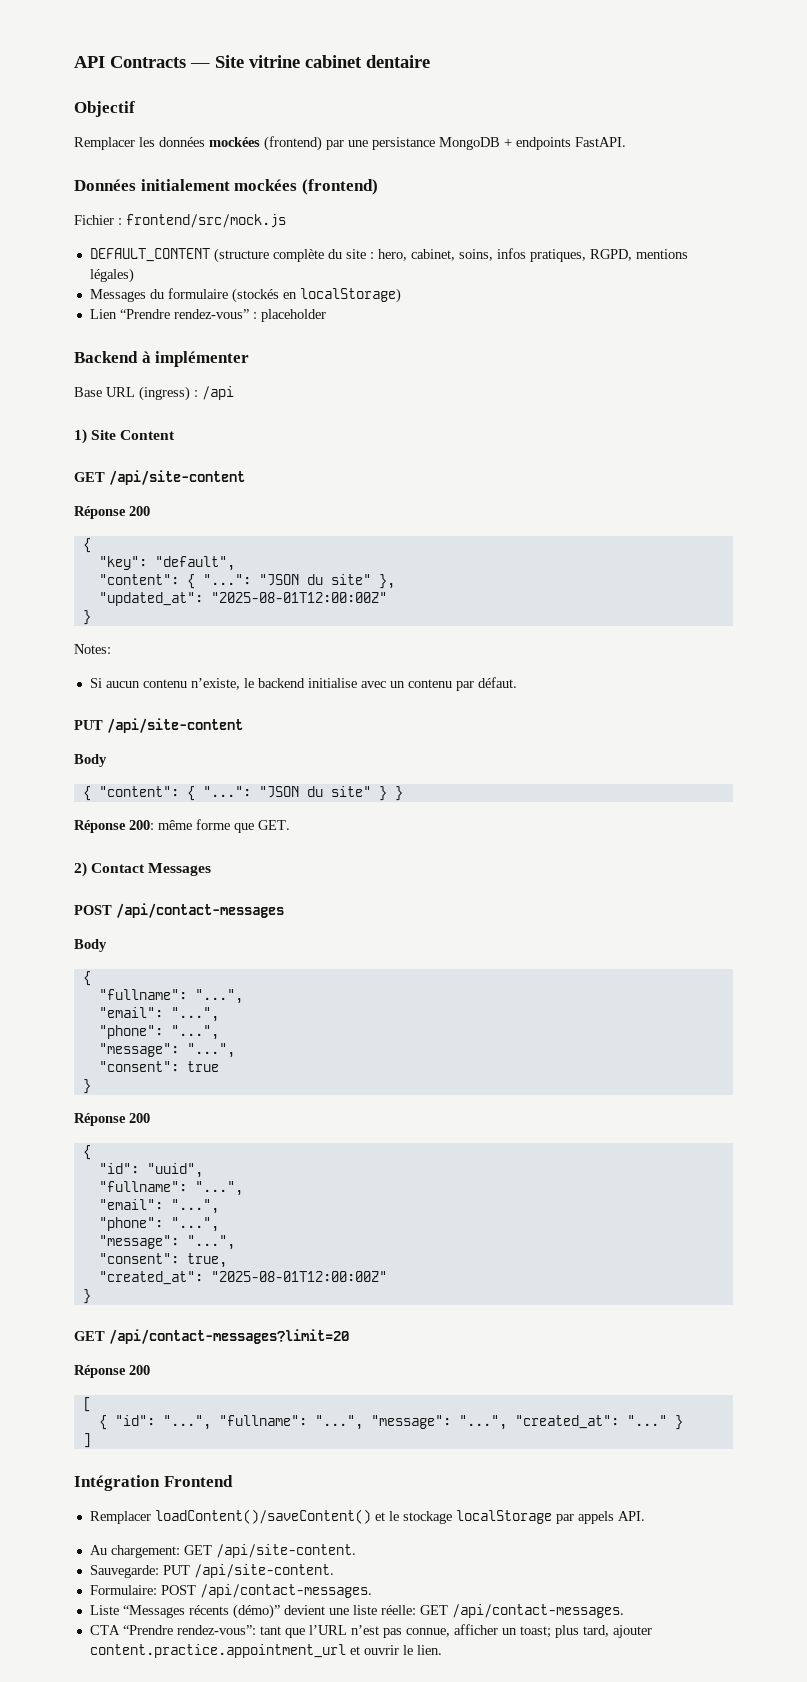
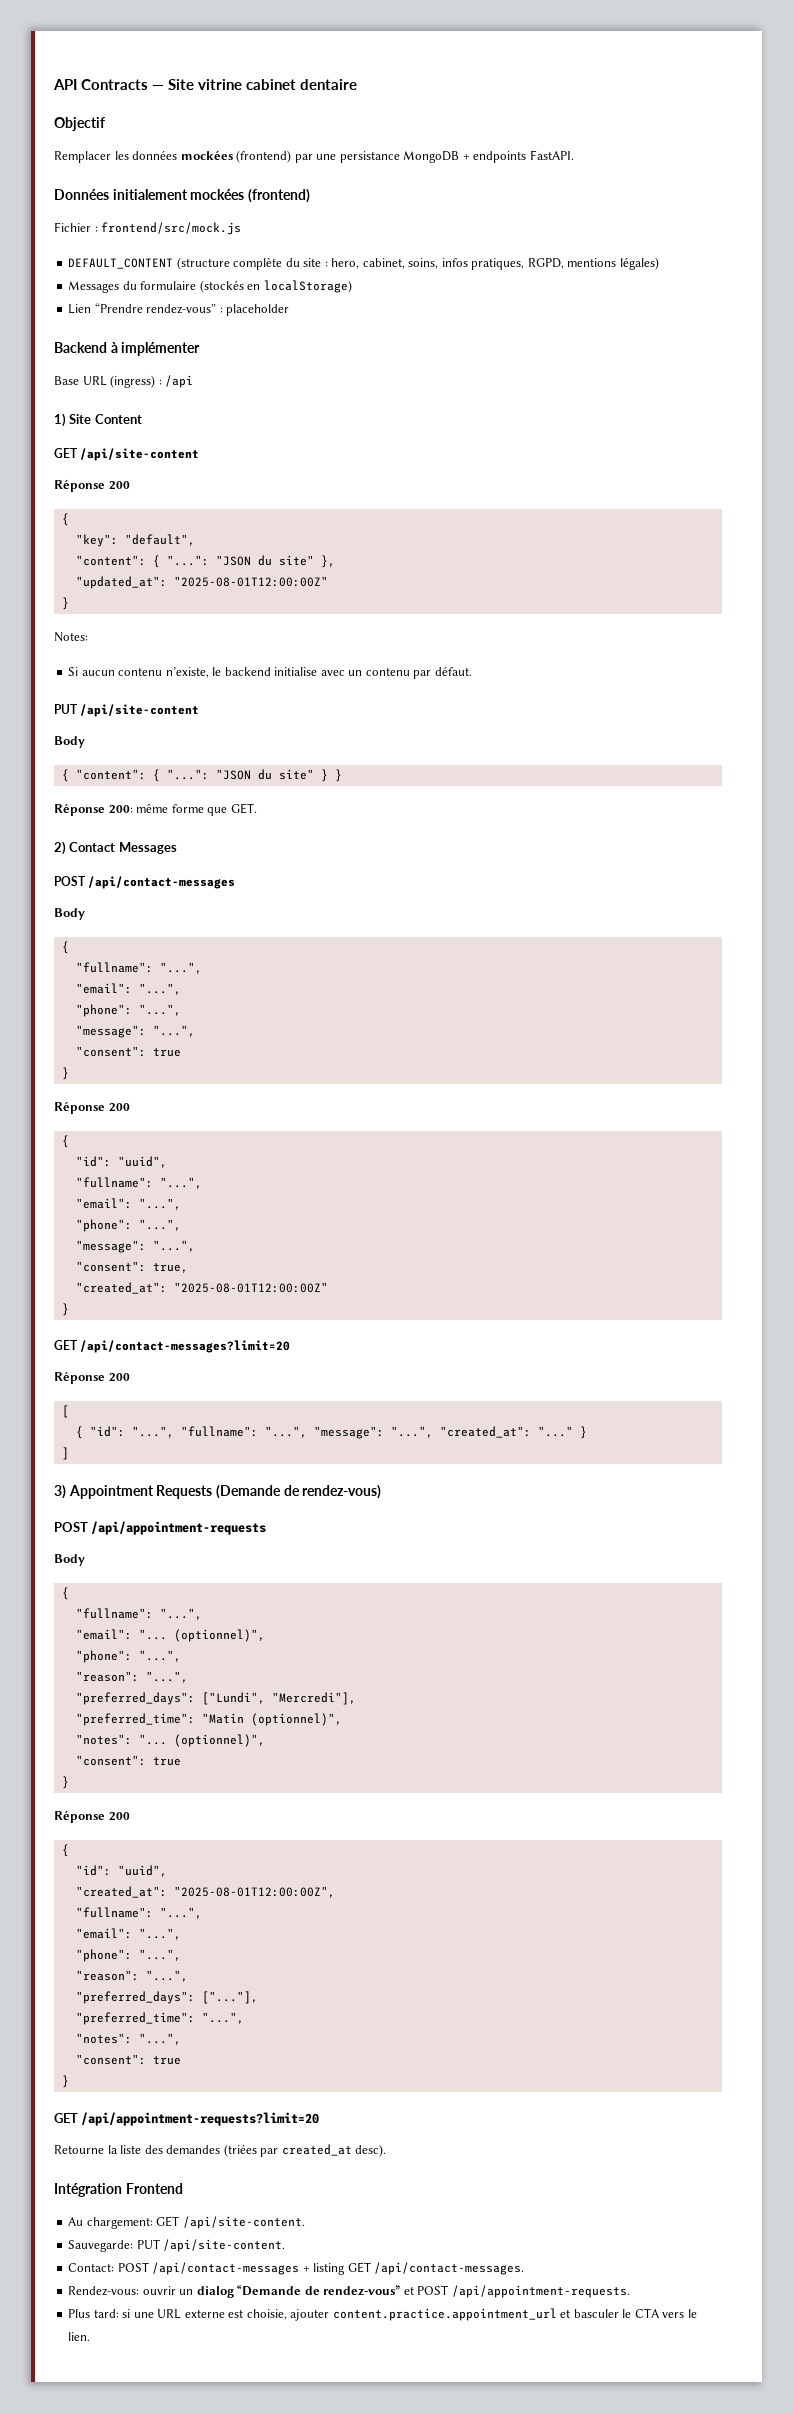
[74,1475,233,1491] [89,1509,645,1524] Intégration Frontend // Remplacer loadContent()/saveContent() et le stockage localStorage par appels API. -> [54,1485,382,1499] [54,1521,267,1535] [54,1554,85,1566] [61,1587,69,1600] [75,1608,202,1620] [75,1629,265,1642] [75,1650,181,1663] [75,1671,188,1683] [75,1692,356,1705] [75,1713,342,1726] [75,1734,265,1747] [75,1755,181,1766] [61,1776,69,1789] [54,1810,130,1823] [61,1844,69,1857] [75,1865,167,1877] [75,1886,335,1898] [75,1907,202,1919] [75,1928,181,1940] [75,1949,181,1962] [75,1970,188,1982] [75,1991,258,2004] [75,2012,244,2025] [75,2033,181,2045] [75,2054,181,2065] [61,2075,69,2088] [54,2112,320,2126] [54,2144,387,2157] [54,2183,183,2197] 3) Appointment Requests (Demande de rendez-vous) // POST /api/appointment-requests // Body // { // "fullname": "...", // "email": "... (optionnel)", // "phone": "...", // "reason": "...", // "preferred_days": ["Lundi", "Mercredi"], // "preferred_time": "Matin (optionnel)", // "notes": "... (optionnel)", // "consent": true // } // Réponse 200 // { // "id": "uuid", // "created_at": "2025-08-01T12:00:00Z", // "fullname": "...", // "email": "...", // "phone": "...", // "reason": "...", // "preferred_days": ["..."], // "preferred_time": "...", // "notes": "...", // "consent": true // } // GET /api/appointment-requests?limit=20 // Retourne la liste des demandes (triées par created_at desc). // Intégration Frontend
[89,1584,372,1598] [89,1604,624,1619] [89,1624,652,1638] [89,1644,399,1658] Formulaire: POST /api/contact-messages. // Liste “Messages récents (démo)” devient une liste réelle: GET /api/contact-messages. // CTA “Prendre rendez-vous”: tant que l’URL n’est pas connue, afficher un toast; plus tard, ajouter content.practice.appointment_url et ouvrir -> [68,2262,525,2275] [68,2285,630,2298] [68,2308,685,2321] Contact: POST /api/contact-messages + listing GET /api/contact-messages. // Rendez-vous: ouvrir un dialog “Demande de rendez-vous” et POST /api/appointment-requests. // Plus tard: si une URL externe est choisie, ajouter content.practice.appointment_url et basculer le CTA vers

